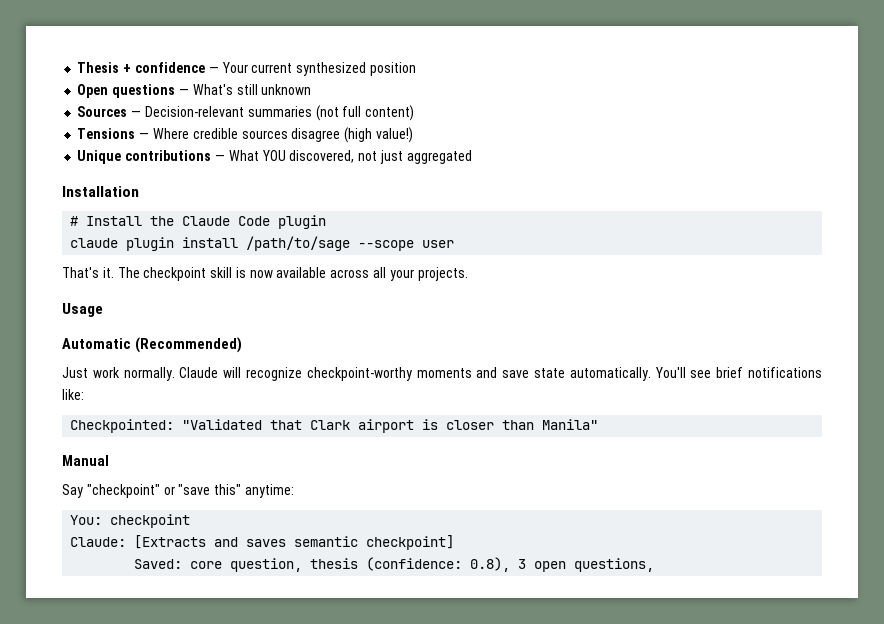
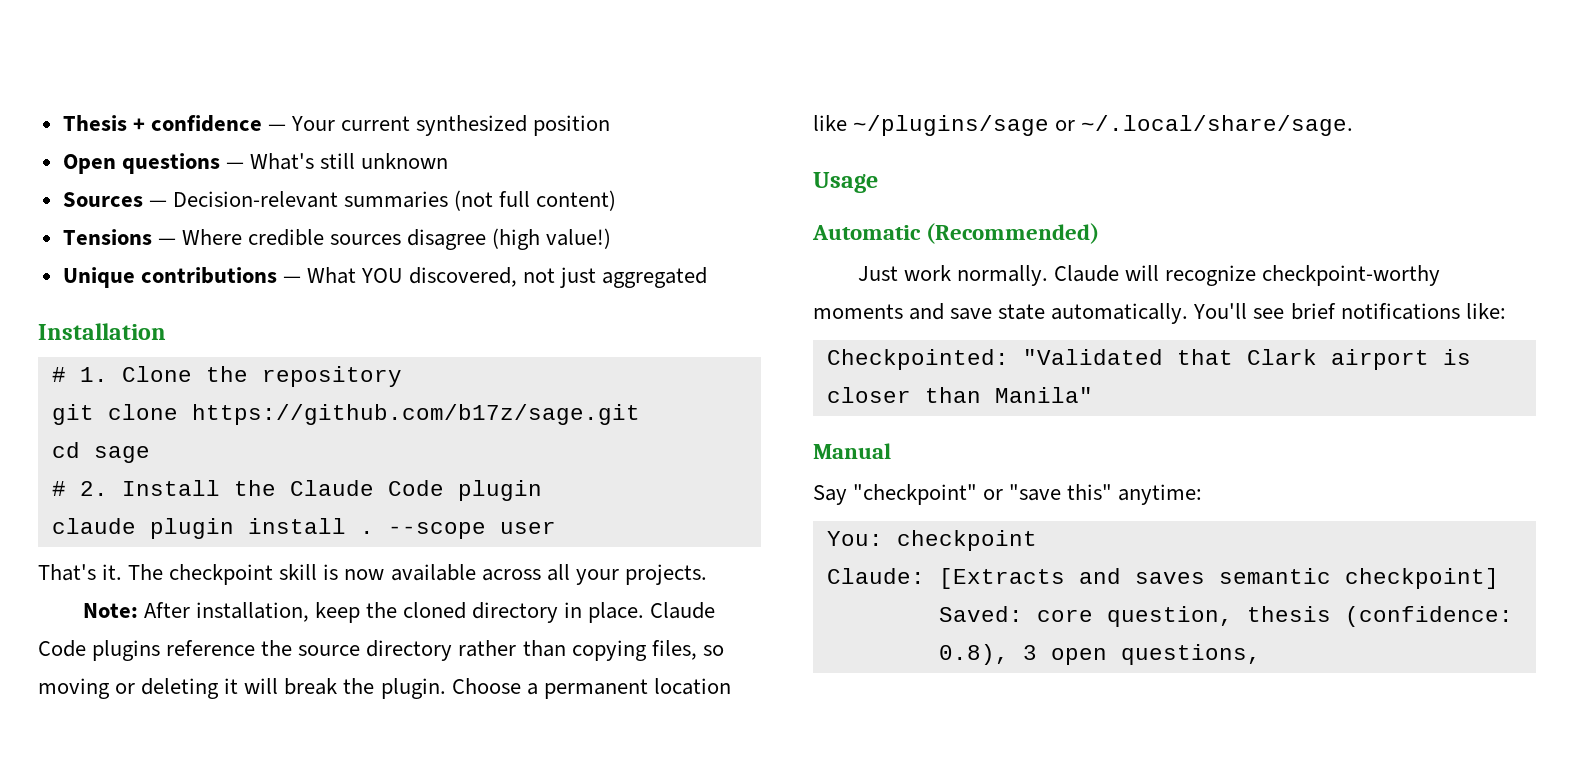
(79, 221) none -> [79,366,402,387] [51,404,640,425] [51,442,150,463] [51,481,108,496] 1. Clone the repository // git clone https://github.com/b17z/sage.git // cd sage // # 2.
[246,236,351,251] /path/to/sage -> [359,531,374,534] .
(468, 274) none -> [82,602,716,623] [38,640,724,661] [38,678,731,699] [813,115,1354,136] // Note: After installation, keep the cloned directory in place. Claude Code plugins reference the source directory rather than copying files, so moving or deleting it will break the plugin. Choose a permanent location like ~/plugins/sage or ~/.local/share/sage.

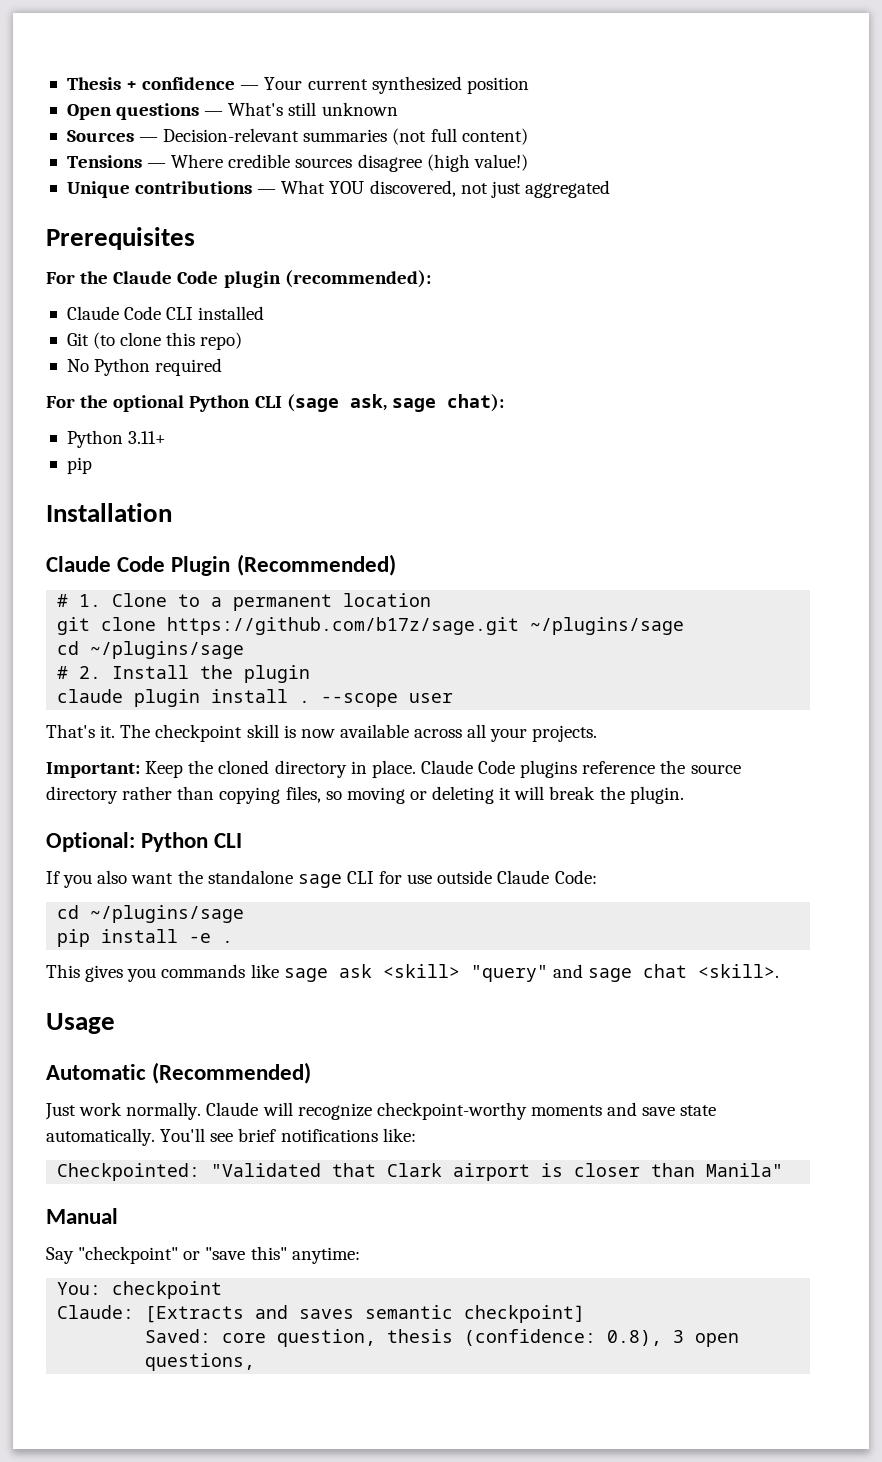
[38,323,166,340] Installation -> [46,227,195,250] [46,270,431,288] [66,306,265,320] [66,332,243,350] [66,358,223,376] [46,394,504,412] [66,430,167,448] [66,457,92,474] [46,503,172,522] [46,554,396,576] Prerequisites // For the Claude Code plugin (recommended): // Claude Code CLI installed // Git (to clone this repo) // No Python required // For the optional Python CLI (sage ask, sage chat): // Python 3.11+ // pip // Installation // Claude Code Plugin (Recommended)
[205,366,402,387] the repository -> [178,593,432,611] to a permanent location
[51,442,150,463] // cd sage -> [530,617,685,635] [57,641,245,659] ~/plugins/sage // cd ~/plugins/sage
[289,480,444,496] Claude Code -> (234, 672) none
[82,602,360,623] Note: After installation, keep -> [46,761,184,778] Important: Keep
[451,678,731,699] [813,115,1354,136] Choose a permanent location like ~/plugins/sage or ~/.local/share/sage. -> [46,832,243,852] [46,870,597,888] [57,905,245,923] [57,929,234,947] [46,964,779,982] // Optional: Python CLI // If you also want the standalone sage CLI for use outside Claude Code: // cd ~/plugins/sage // pip install -e . // This gives you commands like sage ask <skill> "query" and sage chat <skill>.

